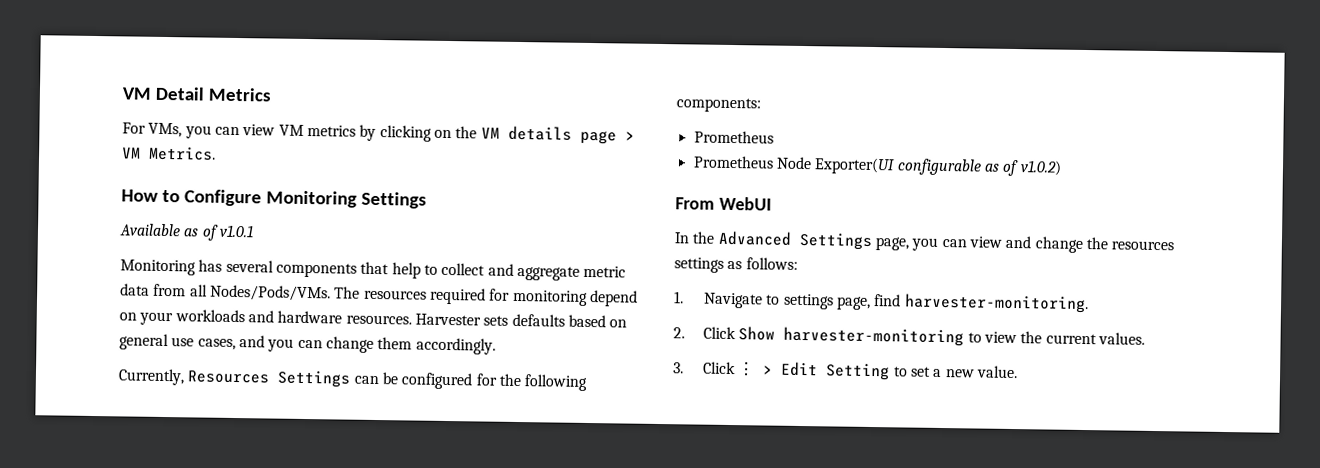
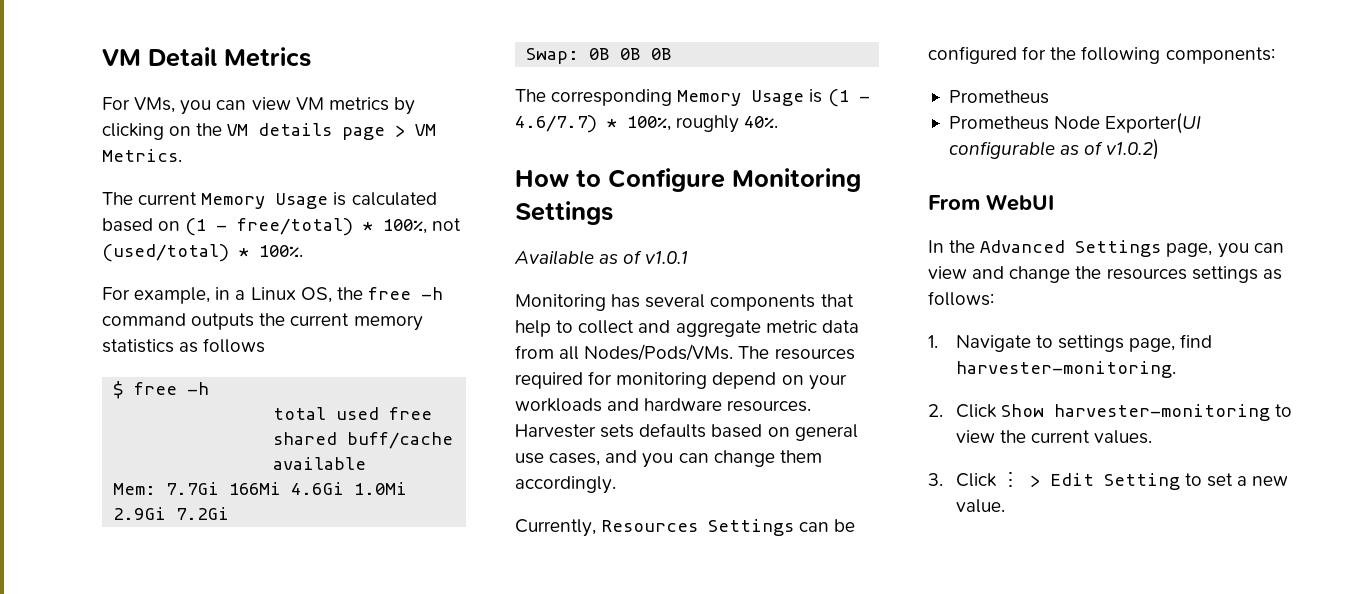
(216, 153) none -> [102,192,437,209] [102,218,462,236] [102,244,303,262] [102,287,443,304] [102,313,423,331] [102,338,266,353] [113,381,210,399] [273,407,433,420] [273,432,454,449] [273,457,367,470] [113,482,408,495] [113,507,230,520] [526,48,673,64] [515,89,870,107] [515,115,779,133] // The current Memory Usage is calculated based on (1 - free/total) * 100%, not (used/total) * 100%. // For example, in a Linux OS, the free -h command outputs the current memory statistics as follows // $ free -h // total used free shared buff/cache available // Mem: 7.7Gi 166Mi 4.6Gi 1.0Mi 2.9Gi 7.2Gi // Swap: 0B 0B 0B // The corresponding Memory Usage is (1 - 4.6/7.7) * 100%, roughly 40%.

